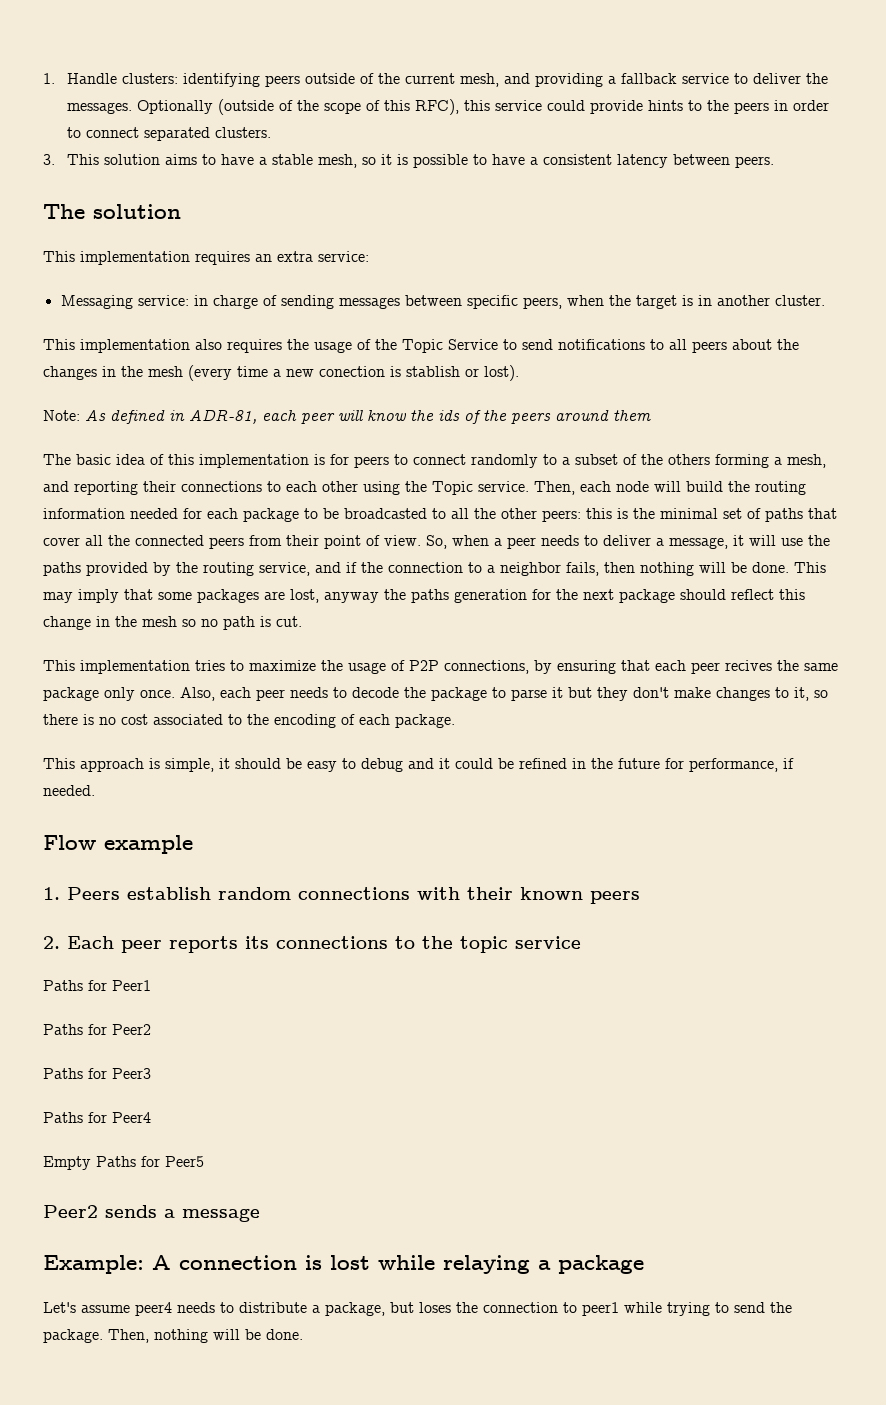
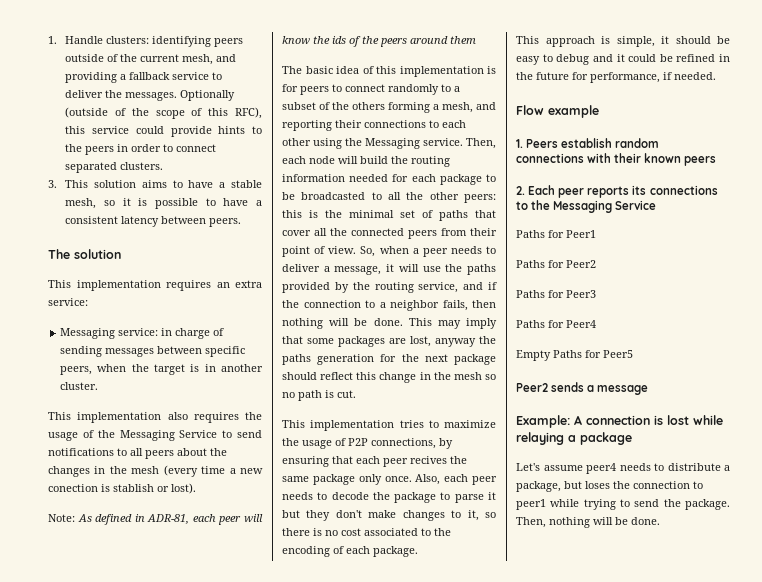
[402,339,443,353] Topic -> [119,430,175,441] Messaging
[432,481,473,495] Topic -> [365,138,420,149] Messaging
[460,936,581,953] topic service -> [553,200,657,213] Messaging Service

